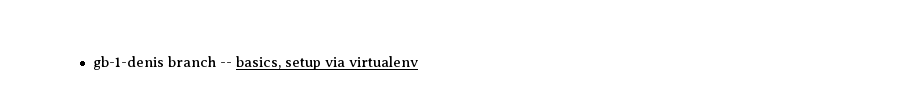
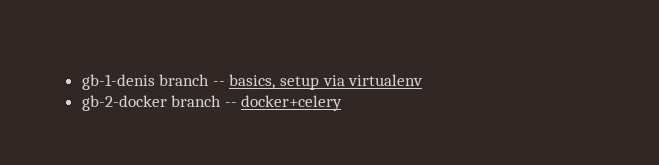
(418, 61) none -> [81,95,343,111] // gb-2-docker branch -- docker+celery

